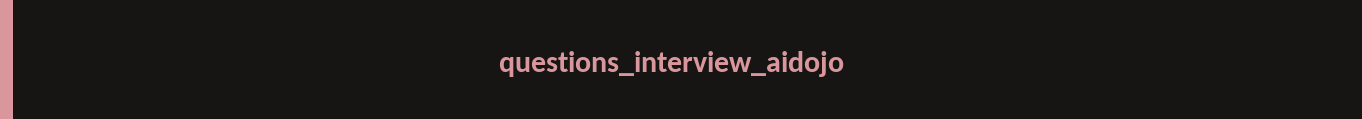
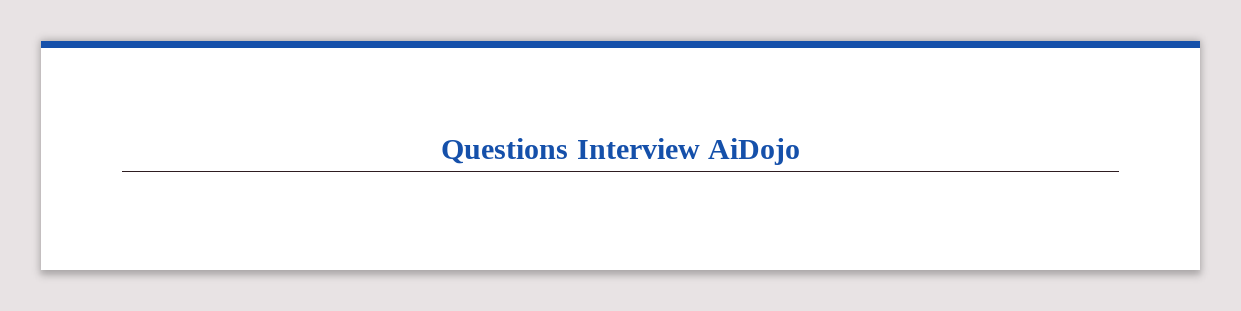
[498,51,844,77] questions_interview_aidojo -> [441,138,800,165] Questions Interview AiDojo

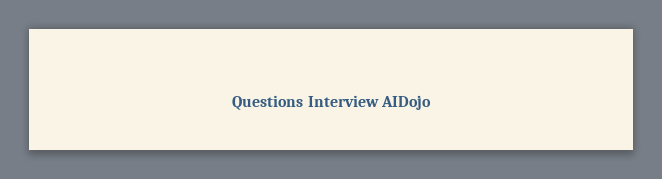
[707,138,800,165] AiDojo -> [380,95,431,110] AIDojo

